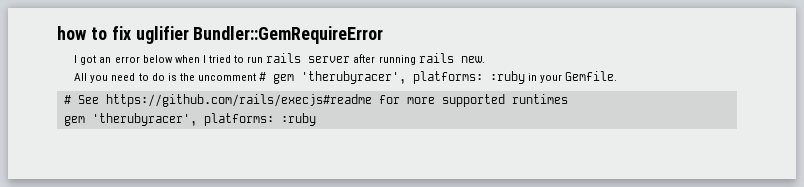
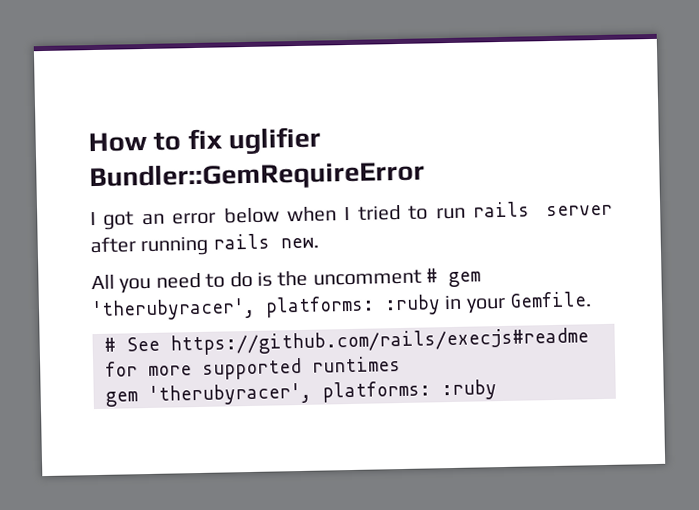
[57,26,87,40] how -> [88,131,147,153] How

